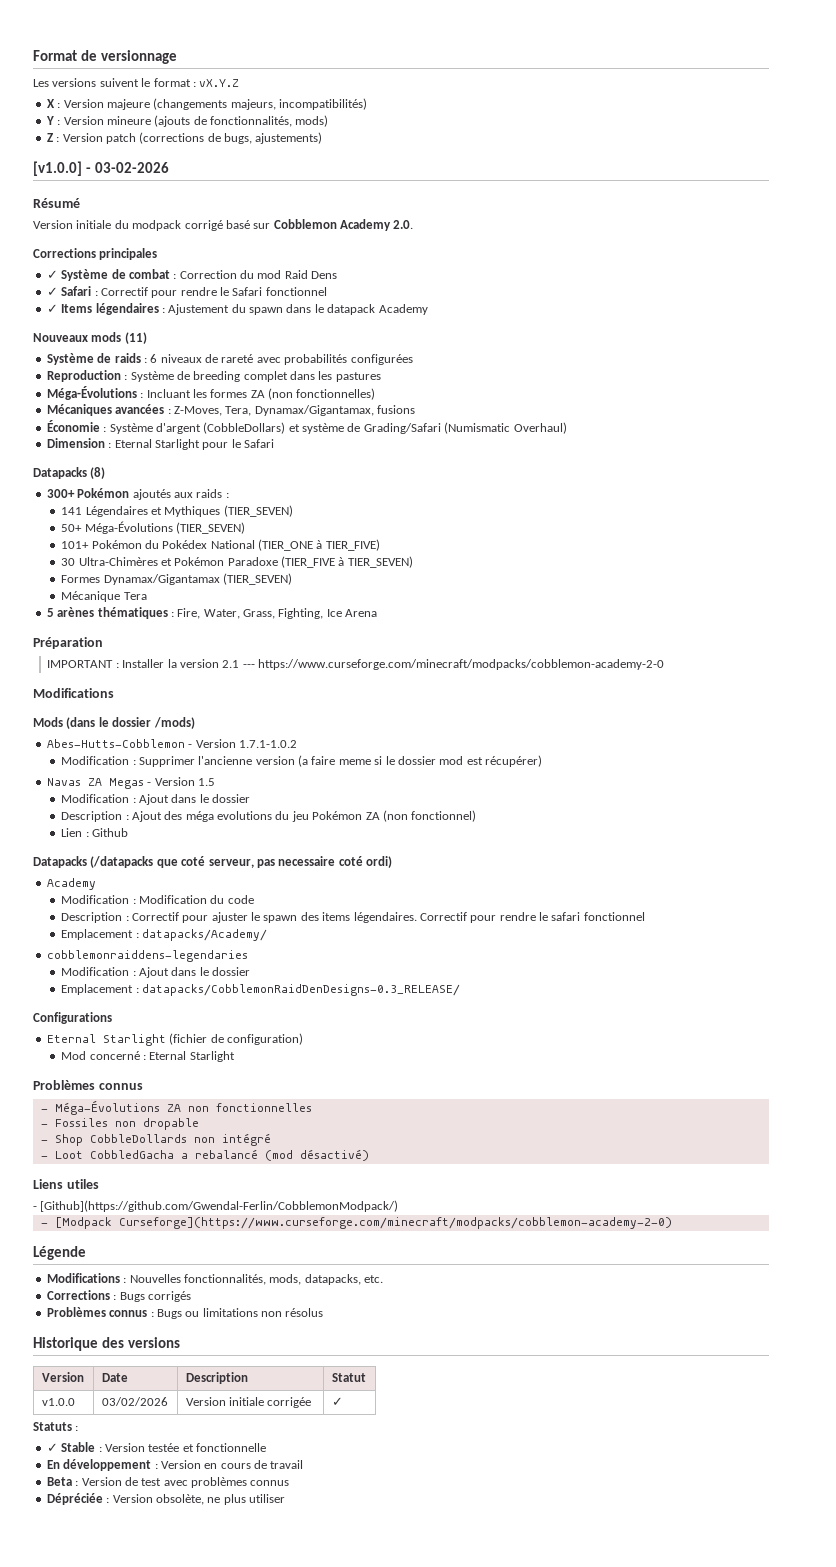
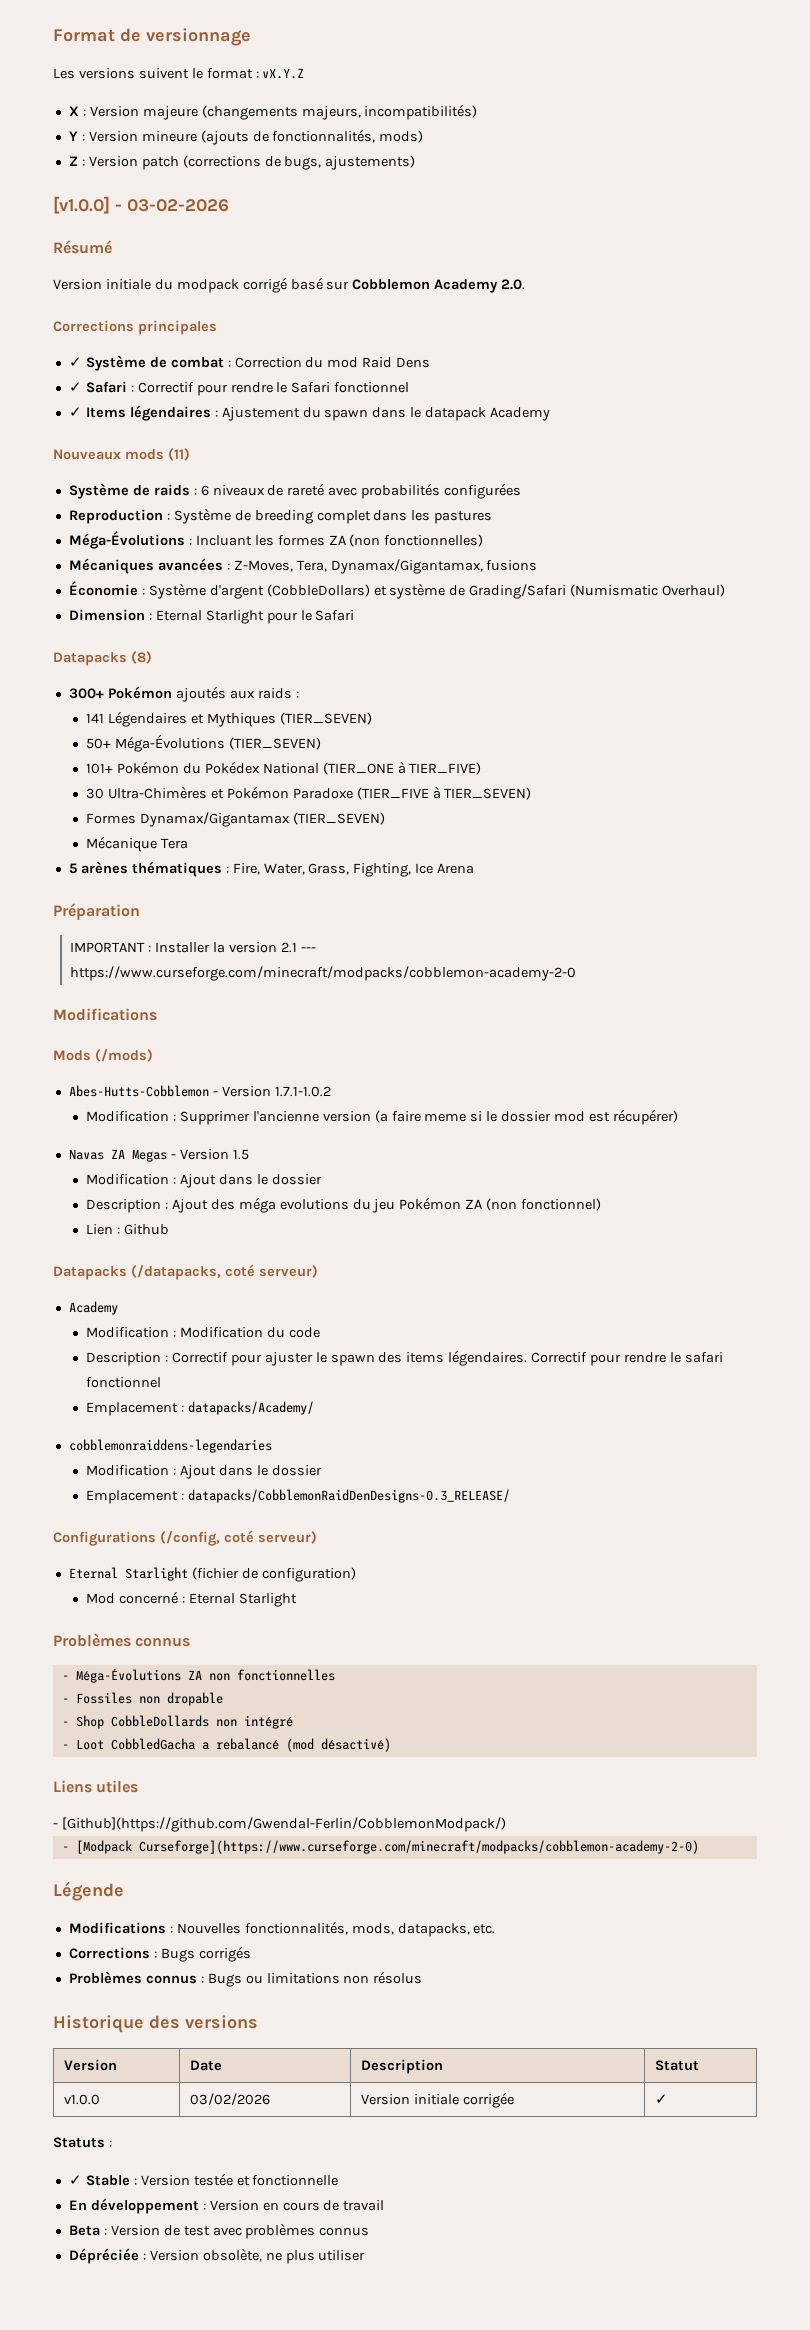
[66,717,195,729] (dans le dossier /mods) -> [95,1049,153,1062] (/mods)
[90,856,392,868] (/datapacks que coté serveur, pas necessaire coté ordi) -> [131,1264,318,1280] (/datapacks, coté serveur)
(112, 1018) none -> [160,1530,317,1546] (/config, coté serveur)

